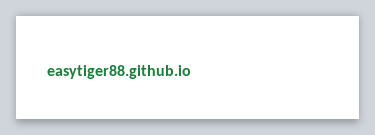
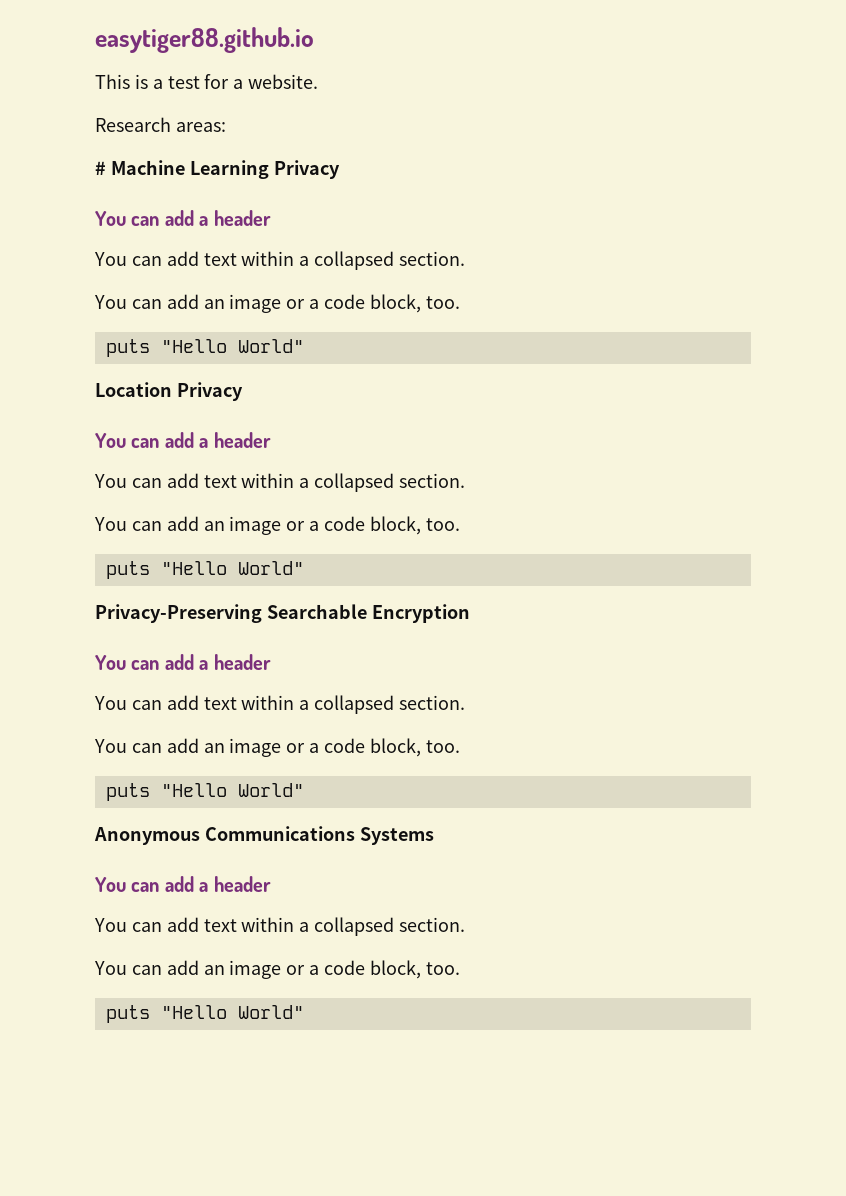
(191, 72) none -> [95,74,319,89] [95,117,226,132] [95,160,340,179] [95,210,271,226] [94,251,466,270] [94,294,460,313] [105,339,304,357] [95,382,243,401] [95,432,271,448] [94,473,466,492] [94,516,460,535] [105,561,304,579] [95,604,470,623] [95,654,271,670] [94,695,466,714] [94,738,460,757] [105,783,304,801] [94,826,434,845] [95,876,271,892] [94,917,466,936] [94,960,460,979] [105,1005,304,1023] // This is a test for a website. // Research areas: // # Machine Learning Privacy // You can add a header // You can add text within a collapsed section. // You can add an image or a code block, too. // puts "Hello World" // Location Privacy // You can add a header // You can add text within a collapsed section. // You can add an image or a code block, too. // puts "Hello World" // Privacy-Preserving Searchable Encryption // You can add a header // You can add text within a collapsed section. // You can add an image or a code block, too. // puts "Hello World" // Anonymous Communications Systems // You can add a header // You can add text within a collapsed section. // You can add an image or a code block, too. // puts "Hello World"

